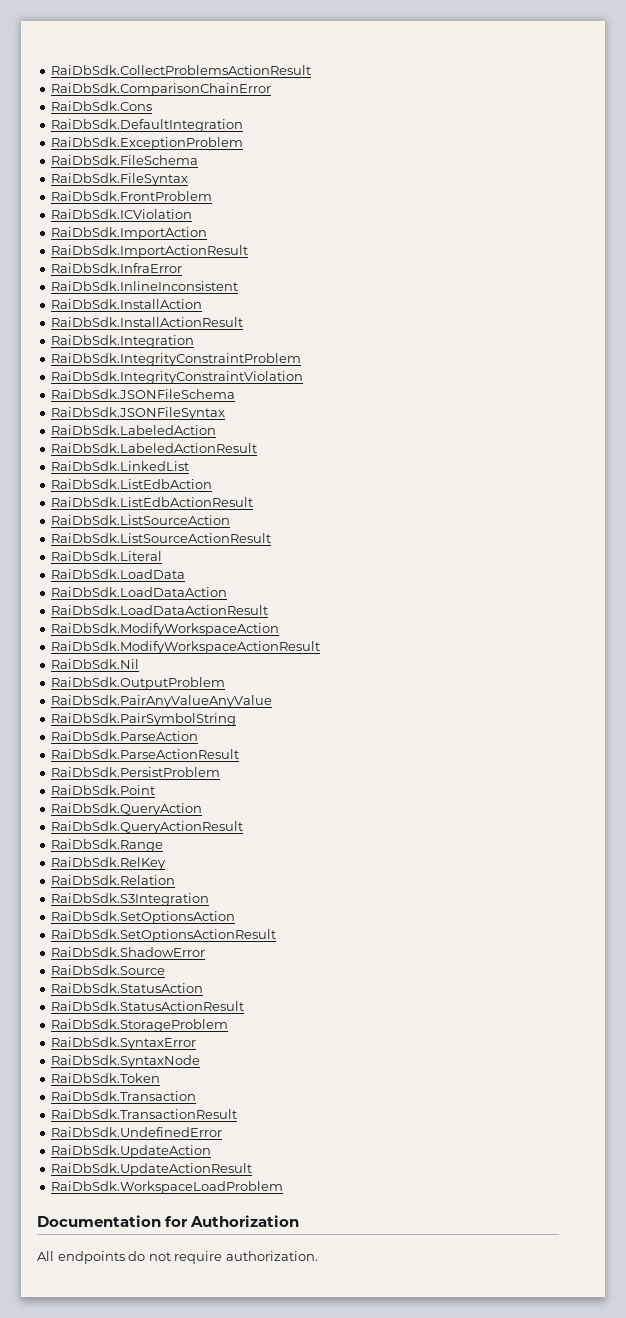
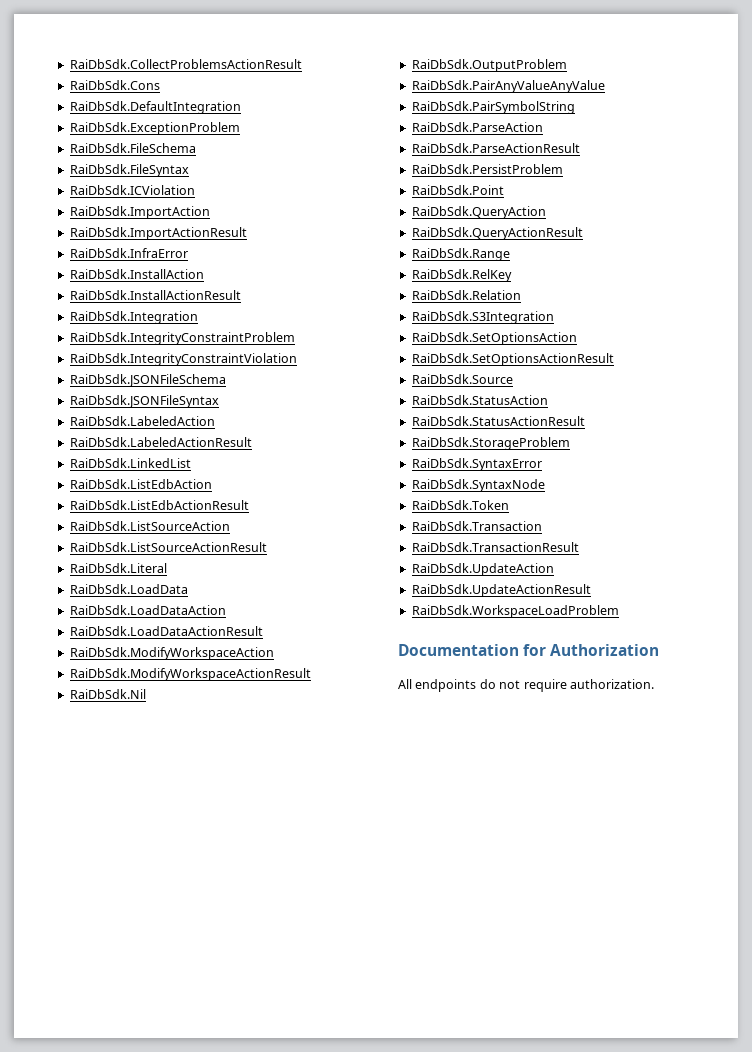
[51,83,272,96] // RaiDbSdk.ComparisonChainError -> (302, 64) none
[51,191,213,201] // RaiDbSdk.FrontProblem -> (189, 170) none
[51,281,239,291] // RaiDbSdk.InlineInconsistent -> (188, 253) none
[51,947,206,957] // RaiDbSdk.ShadowError -> (614, 359) none
[51,1127,223,1137] // RaiDbSdk.UndefinedError -> (579, 547) none

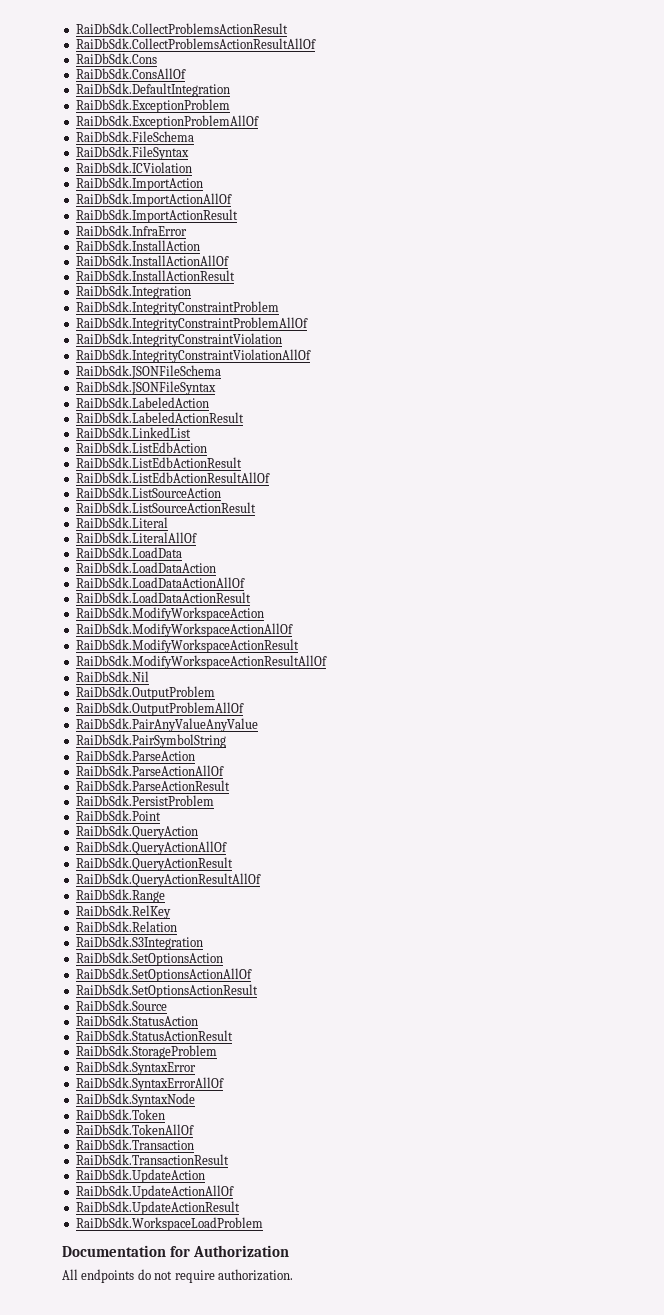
(302, 64) none -> [75,38,316,49] // RaiDbSdk.CollectProblemsActionResultAllOf
(160, 85) none -> [75,68,186,79] // RaiDbSdk.ConsAllOf
(240, 128) none -> [75,115,259,129] // RaiDbSdk.ExceptionProblemAllOf
(210, 212) none -> [75,193,232,207] // RaiDbSdk.ImportActionAllOf
(204, 274) none -> [75,255,229,266] // RaiDbSdk.InstallActionAllOf
(295, 338) none -> [75,317,308,331] // RaiDbSdk.IntegrityConstraintProblemAllOf
(297, 359) none -> [75,349,311,363] // RaiDbSdk.IntegrityConstraintViolationAllOf
(249, 505) none -> [75,472,270,483] // RaiDbSdk.ListEdbActionResultAllOf
(167, 568) none -> [75,532,197,543] // RaiDbSdk.LiteralAllOf
(226, 610) none -> [75,577,245,588] // RaiDbSdk.LoadDataActionAllOf
(274, 653) none -> [75,623,293,637] // RaiDbSdk.ModifyWorkspaceActionAllOf
(311, 674) none -> [75,655,327,669] // RaiDbSdk.ModifyWorkspaceActionResultAllOf
(567, 65) none -> [75,702,244,716] // RaiDbSdk.OutputProblemAllOf
(543, 127) none -> [75,765,224,776] // RaiDbSdk.ParseActionAllOf
(546, 212) none -> [75,841,227,855] // RaiDbSdk.QueryActionAllOf
(583, 233) none -> [75,873,261,887] // RaiDbSdk.QueryActionResultAllOf
(577, 338) none -> [75,968,252,982] // RaiDbSdk.SetOptionsActionAllOf
(542, 464) none -> [75,1077,224,1091] // RaiDbSdk.SyntaxErrorAllOf
(509, 505) none -> [75,1124,194,1135] // RaiDbSdk.TokenAllOf
(554, 569) none -> [75,1185,234,1199] // RaiDbSdk.UpdateActionAllOf

